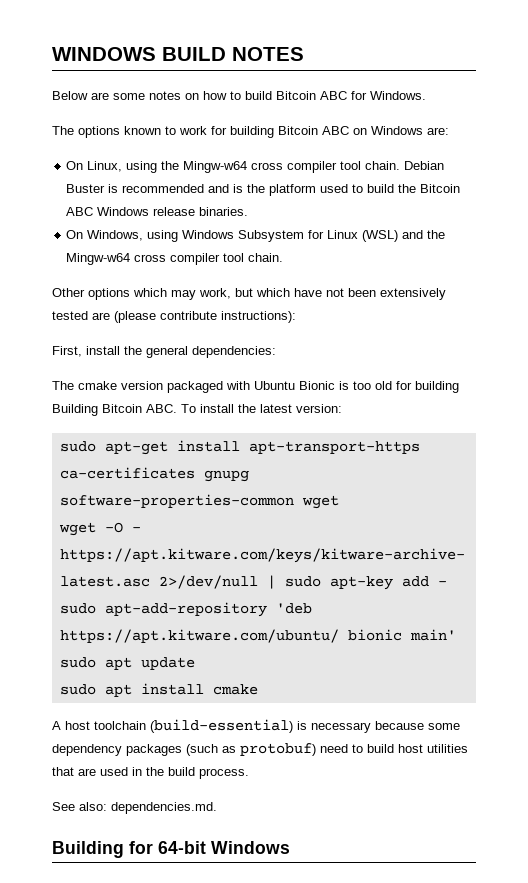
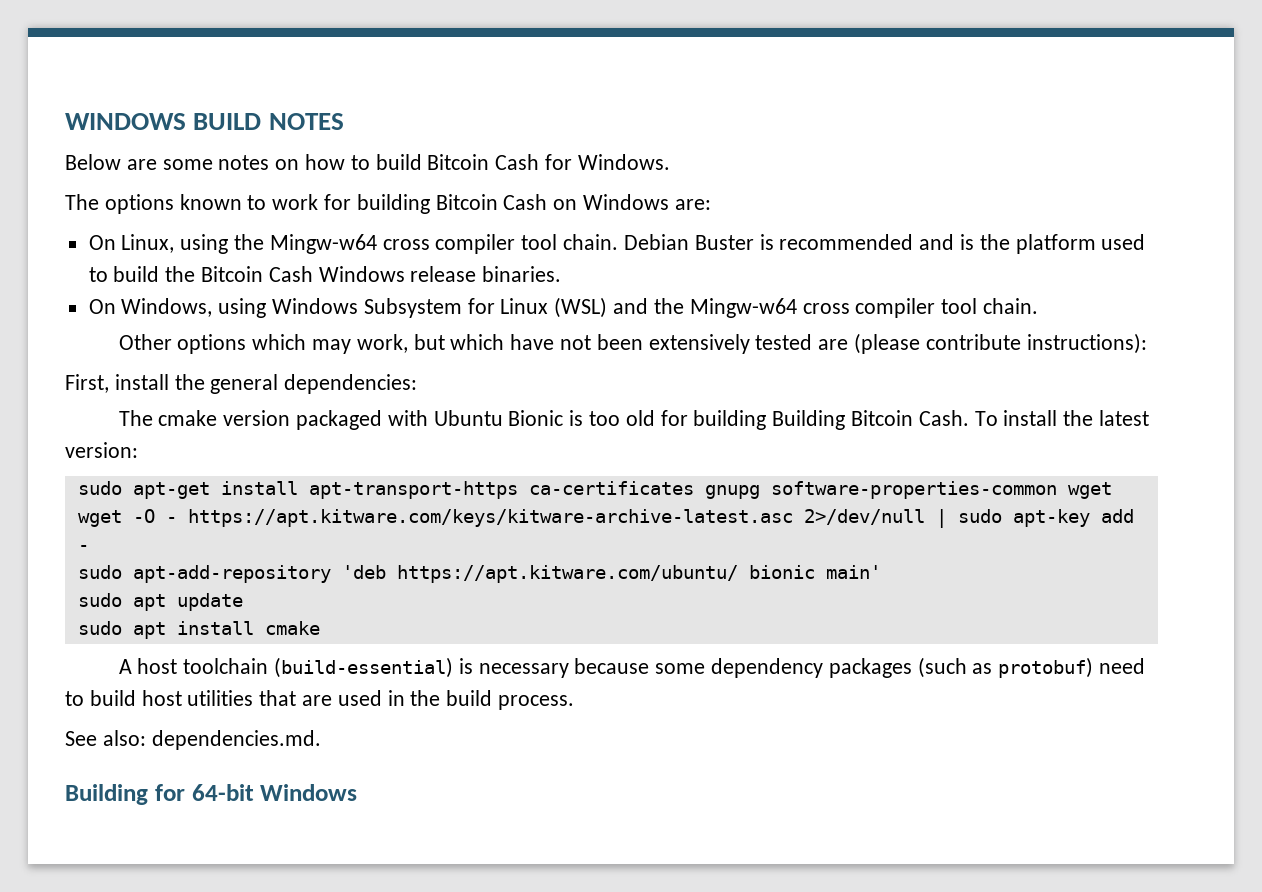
[320,91,347,100] ABC -> [495,154,540,170] Cash
[322,126,349,135] ABC -> [503,194,548,210] Cash
[66,207,94,216] ABC -> [268,266,313,282] Cash
[146,404,177,413] ABC. -> [918,410,969,426] Cash.

